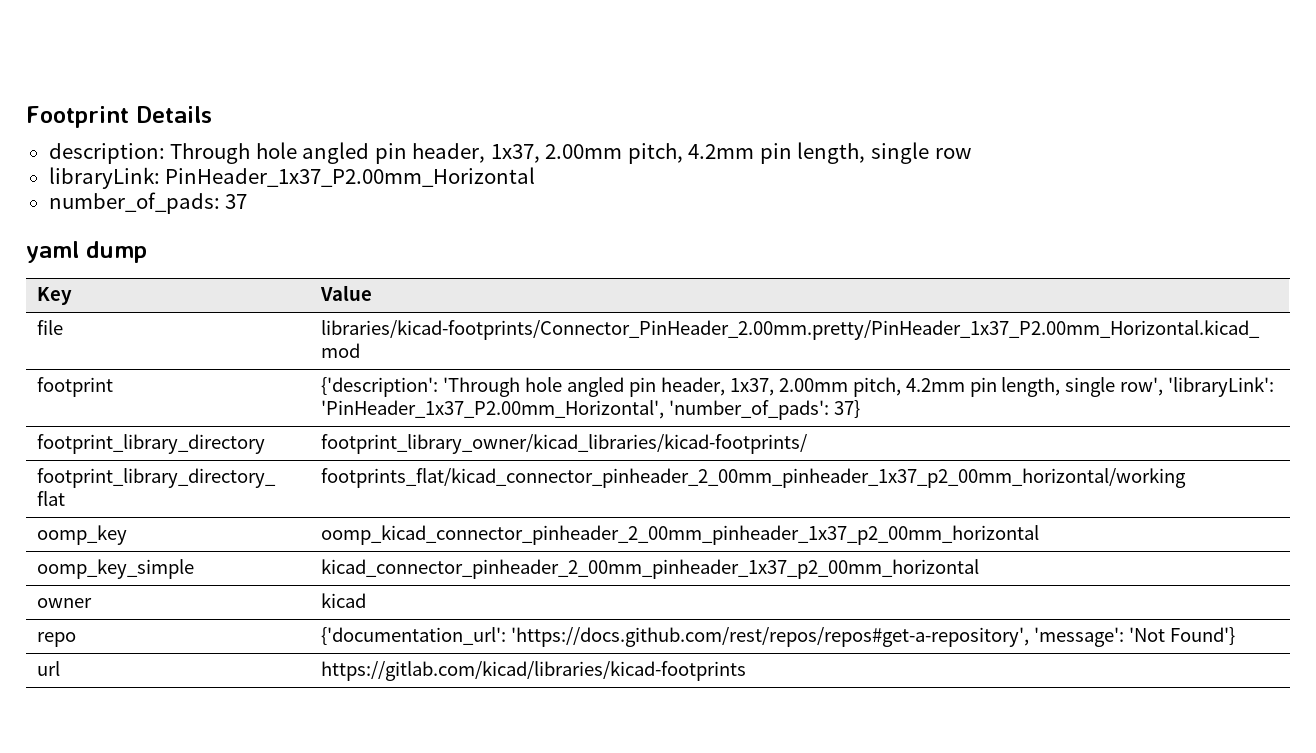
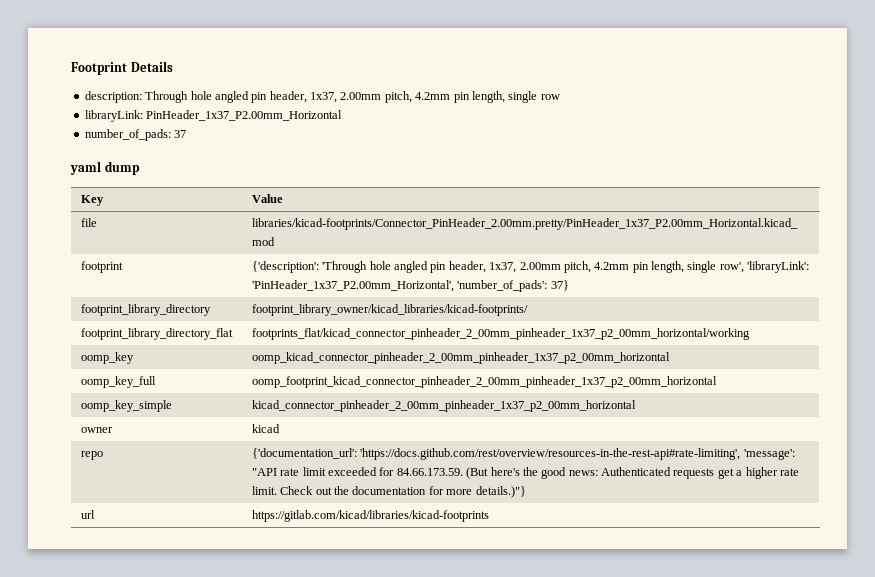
(1039, 535) none -> [80,376,156,388] [251,376,717,388] // oomp_key_full | oomp_footprint_kicad_connector_pinheader_2_00mm_pinheader_1x37_p2_00mm_horizontal
[510,627,1235,647] 'https://docs.github.com/rest/repos/repos#get-a-repository', 'message': 'Not Found'} -> [360,448,795,460] [251,467,799,479] [251,486,526,498] 'https://docs.github.com/rest/overview/resources-in-the-rest-api#rate-limiting', 'message': "API rate limit exceeded for 84.66.173.59. (But here's the good news: Authenticated requests get a higher rate limit. Check out the documentation for more details.)"}

